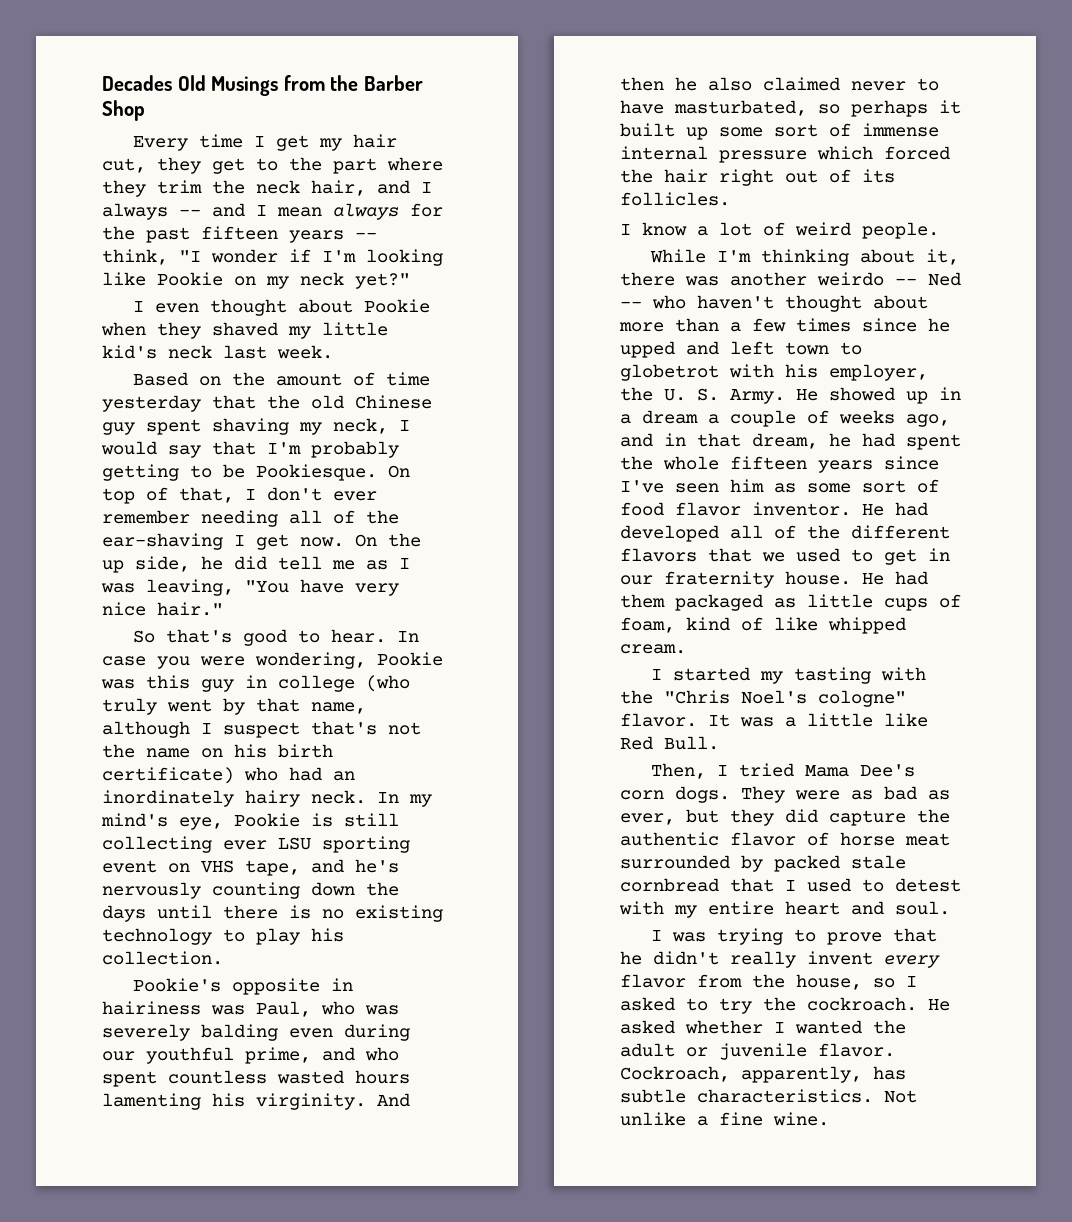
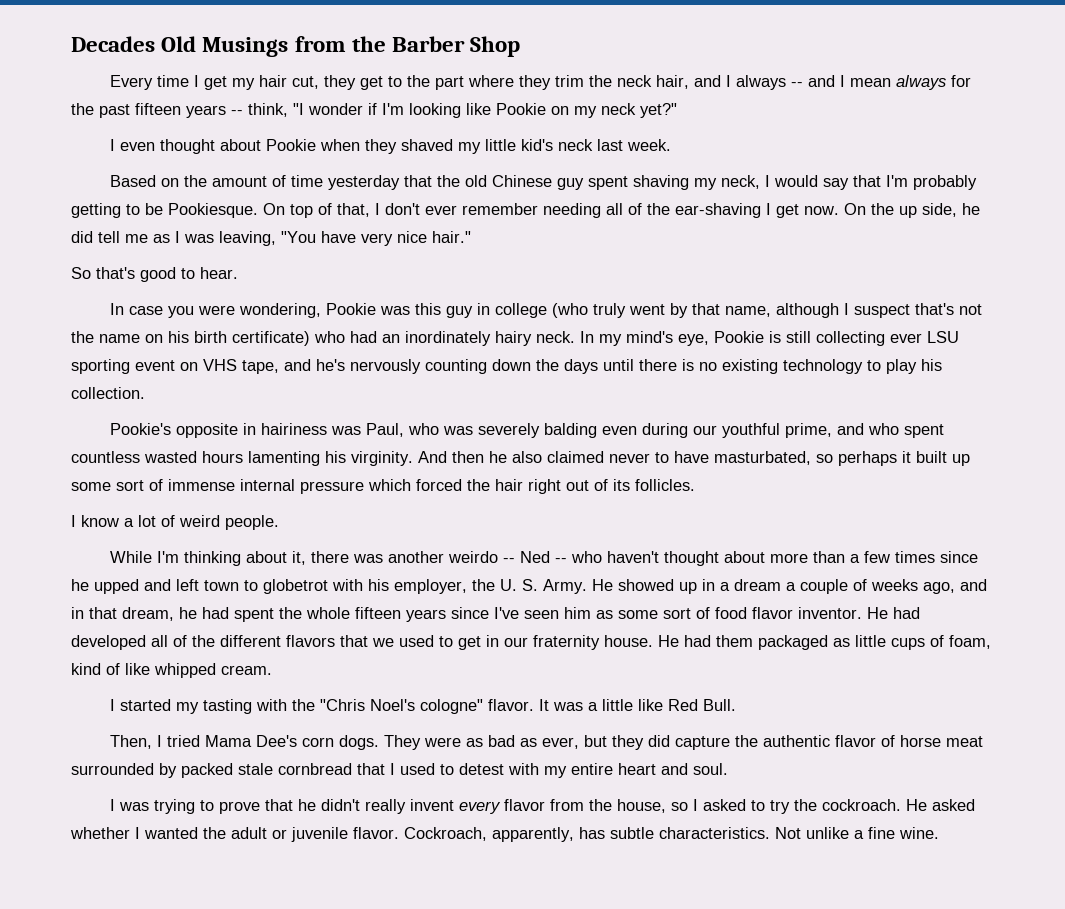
(387, 636) none -> (238, 273) //

